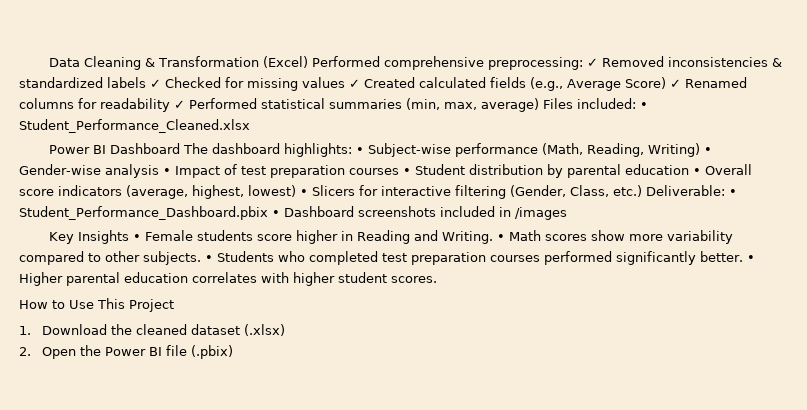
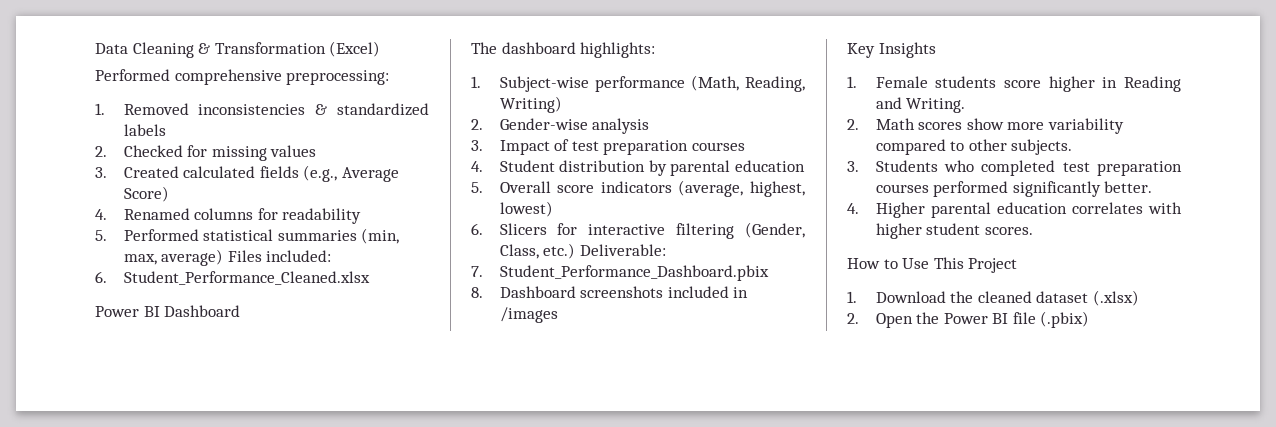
(309, 62) none -> (381, 49) //
[587,58,599,67] ✓ -> [95,103,105,115] // 1.
[150,79,161,88] ✓ -> [95,146,107,157] // 2.
[349,79,360,88] ✓ -> [95,167,107,178] // 3.
[670,79,681,88] ✓ -> [95,209,107,220] // 4.
[174,100,185,109] ✓ -> [95,230,107,241] // 5.
[640,102,648,109] • -> [95,271,107,283] // 6.
(181, 148) none -> (241, 311) //
[356,147,365,154] • -> [471,76,481,88] // 1.
[704,147,713,154] • -> [471,119,483,130] // 2.
[163,168,171,175] • -> [471,140,483,151] // 3.
[403,168,411,175] • -> [471,161,483,172] // 4.
[693,168,701,175] • -> [471,182,483,193] // 5.
[300,189,308,196] • -> [471,223,483,235] // 6.
[729,189,737,196] • -> [471,266,483,277] // 7.
[272,210,280,217] • -> [471,287,483,298] // 8.
[133,234,142,241] • -> [847,76,857,88] // 1.
[497,234,506,241] • -> [847,119,859,130] // 2.
[205,255,213,262] • -> [847,161,859,172] // 3.
[746,255,755,262] • -> [847,203,859,214] // 4.

